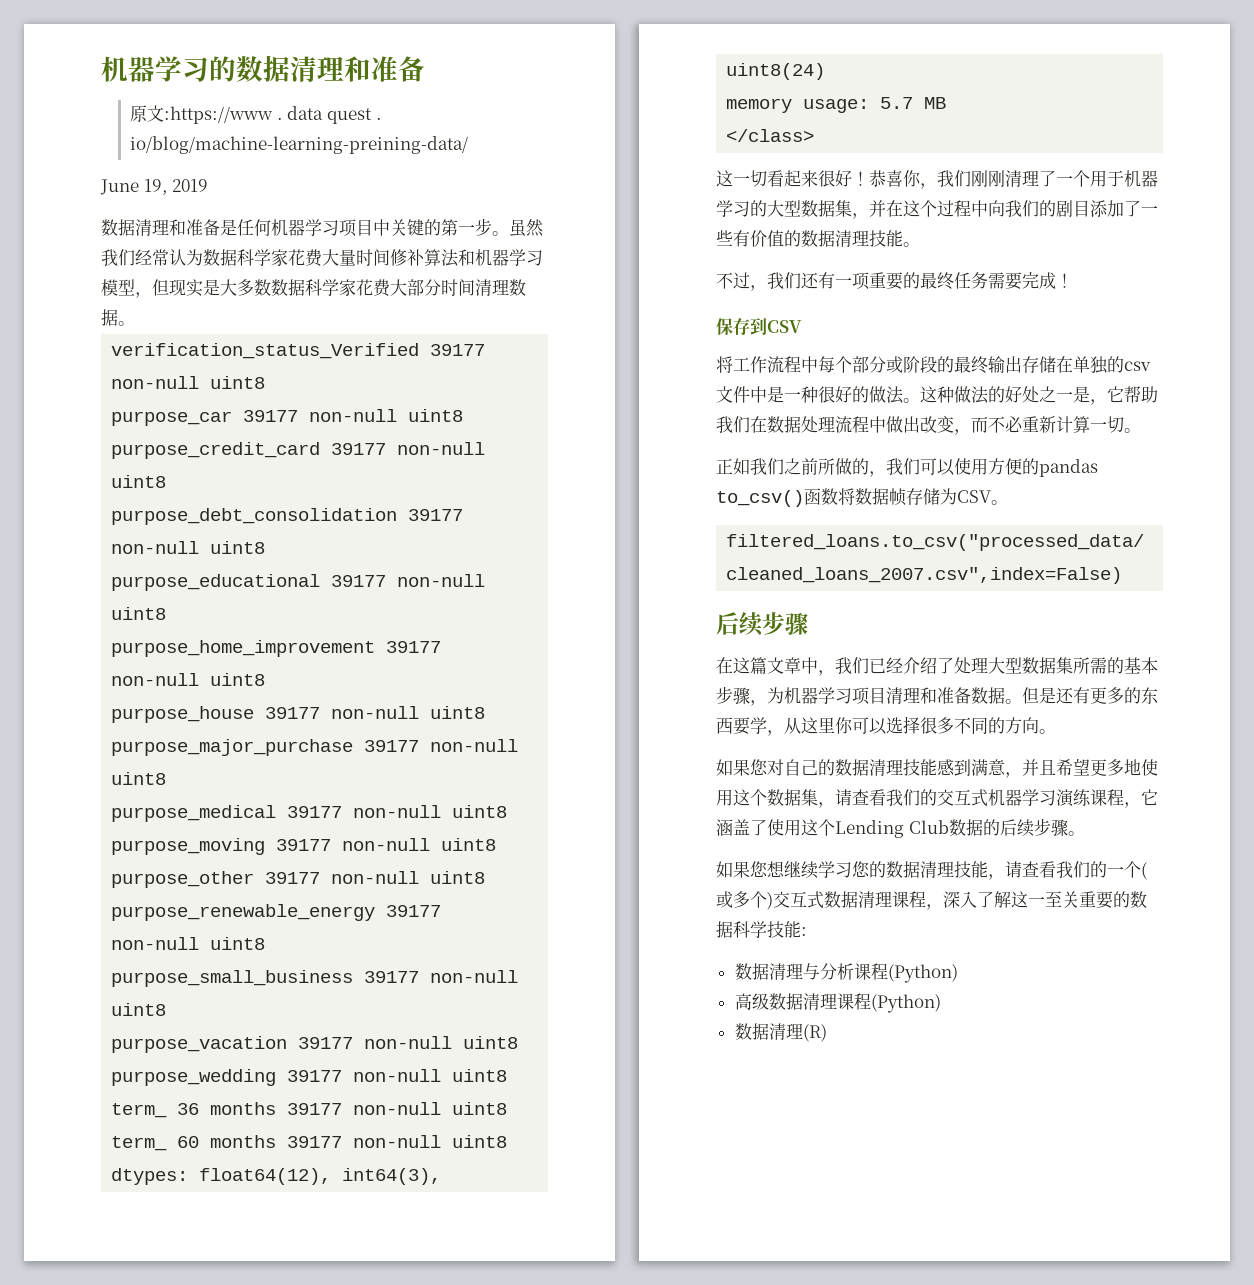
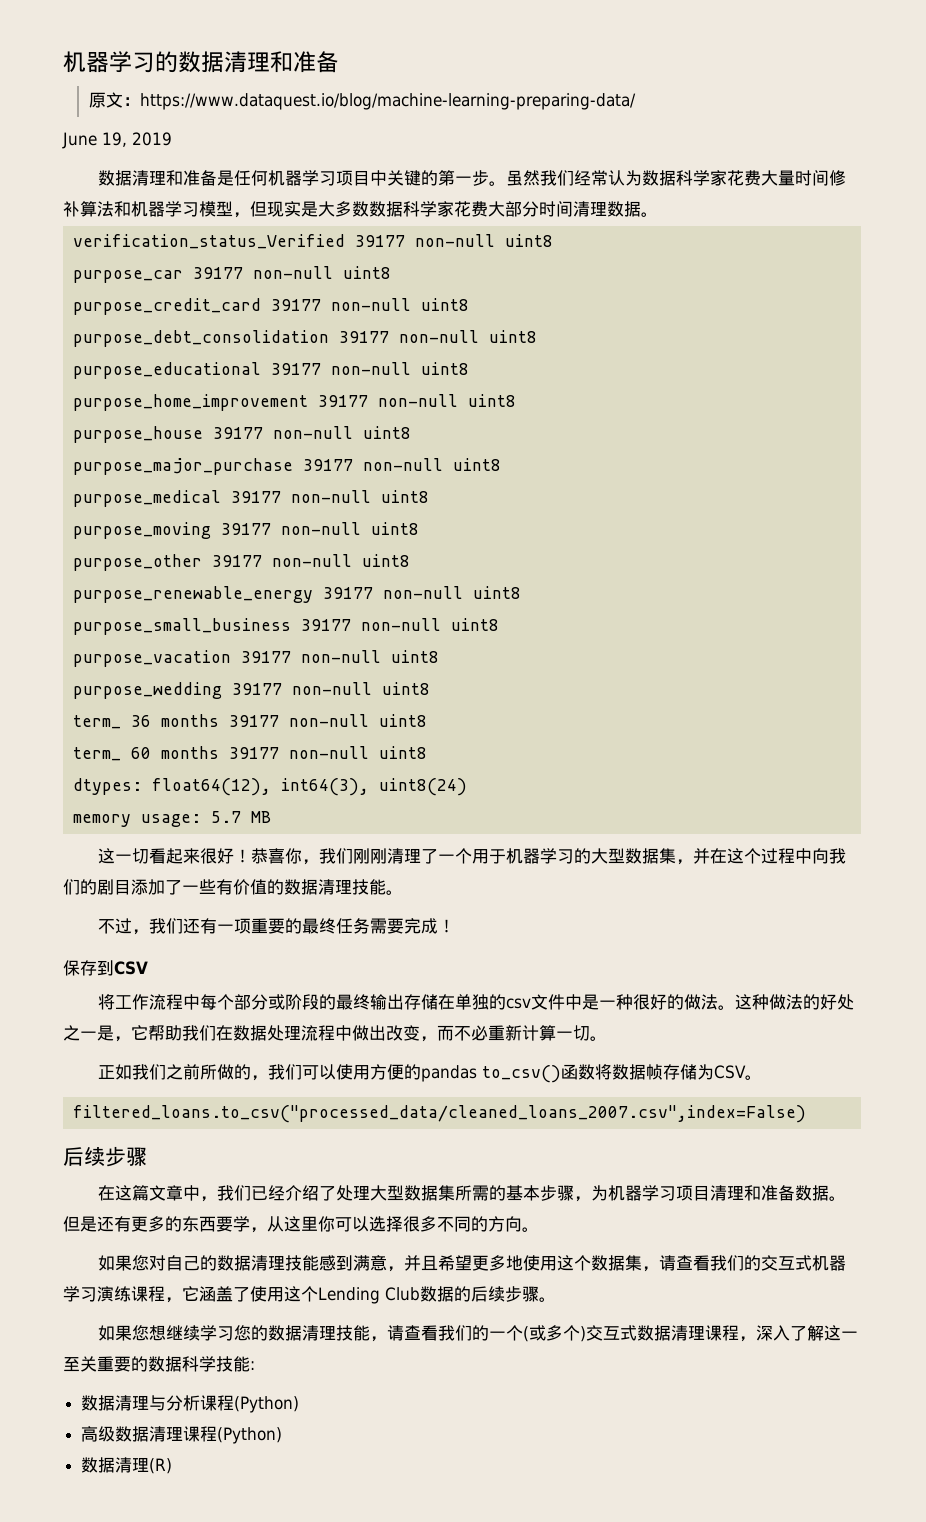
[164,106,382,124] [130,136,469,154] :https://www . data quest . io/blog/machine-learning-preining-data/ -> [122,93,636,110] ：https://www.dataquest.io/blog/machine-learning-preparing-data/
[726,129,815,142] // </class> -> (271, 817) none

